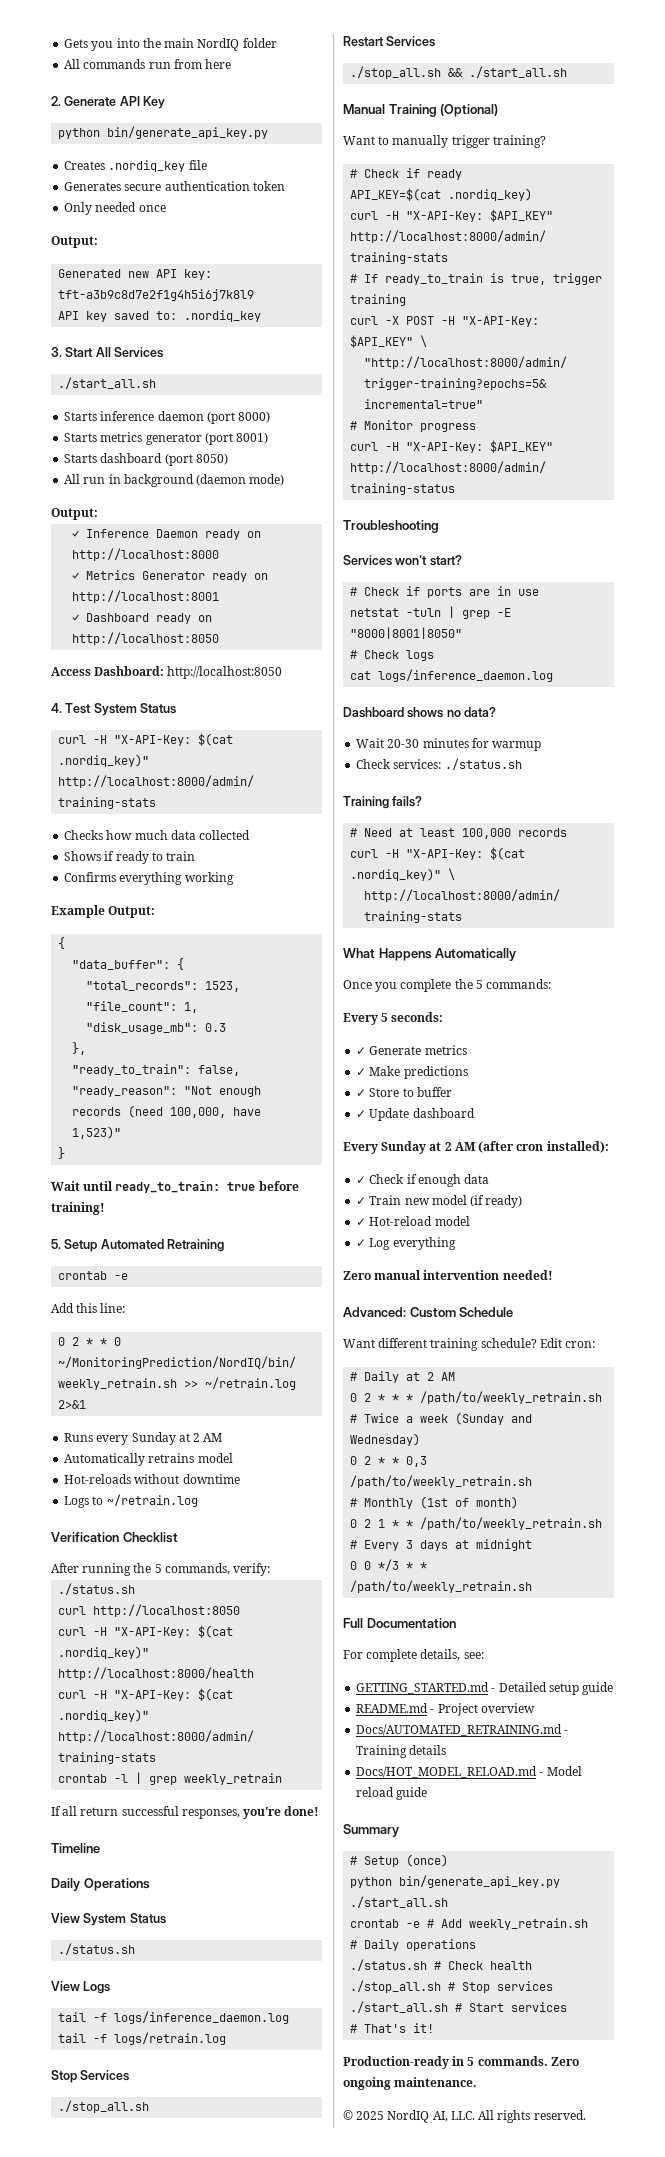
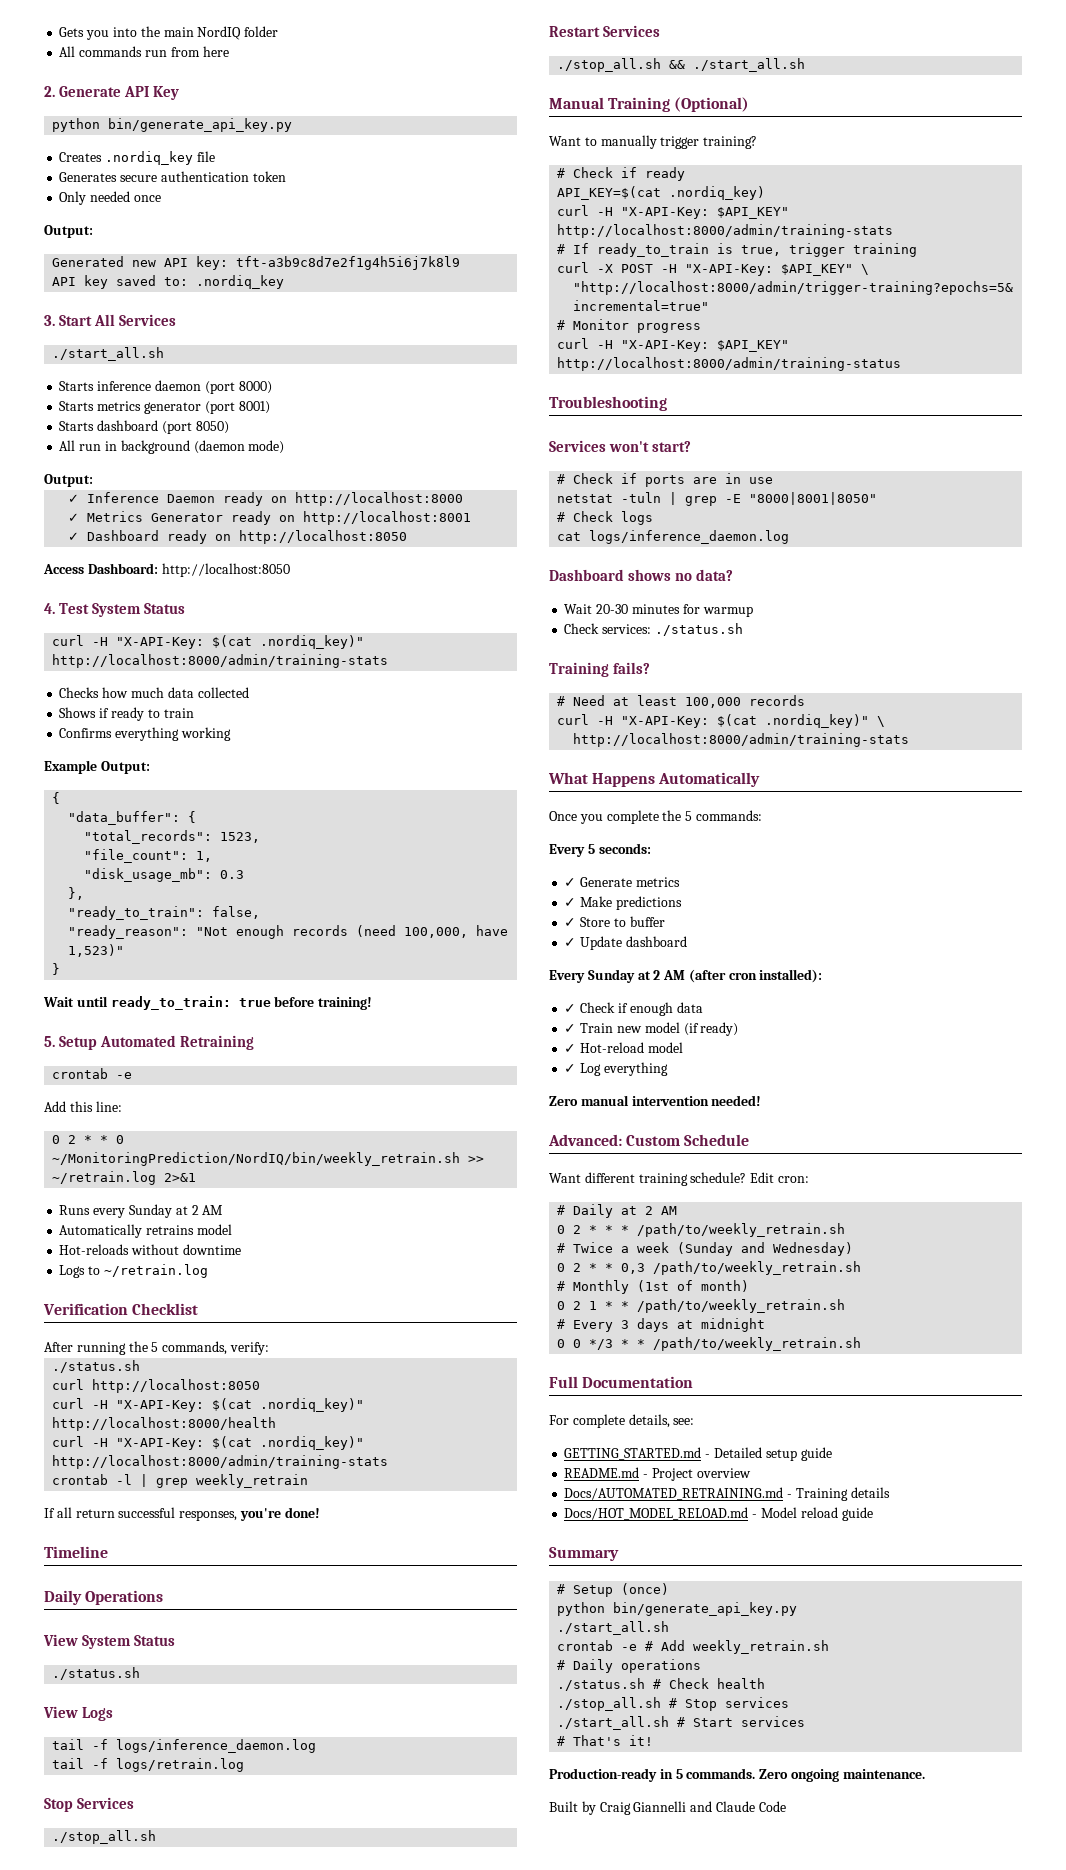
[343,2110,586,2123] © 2025 NordIQ AI, LLC. All rights reserved. -> [549,1801,786,1815] Built by Craig Giannelli and Claude Code

